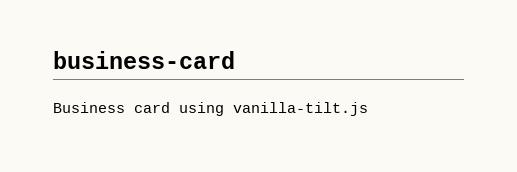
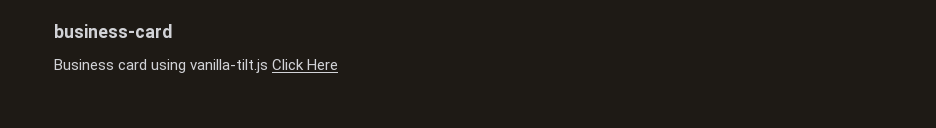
(368, 109) none -> [272,59,339,70] Click Here

